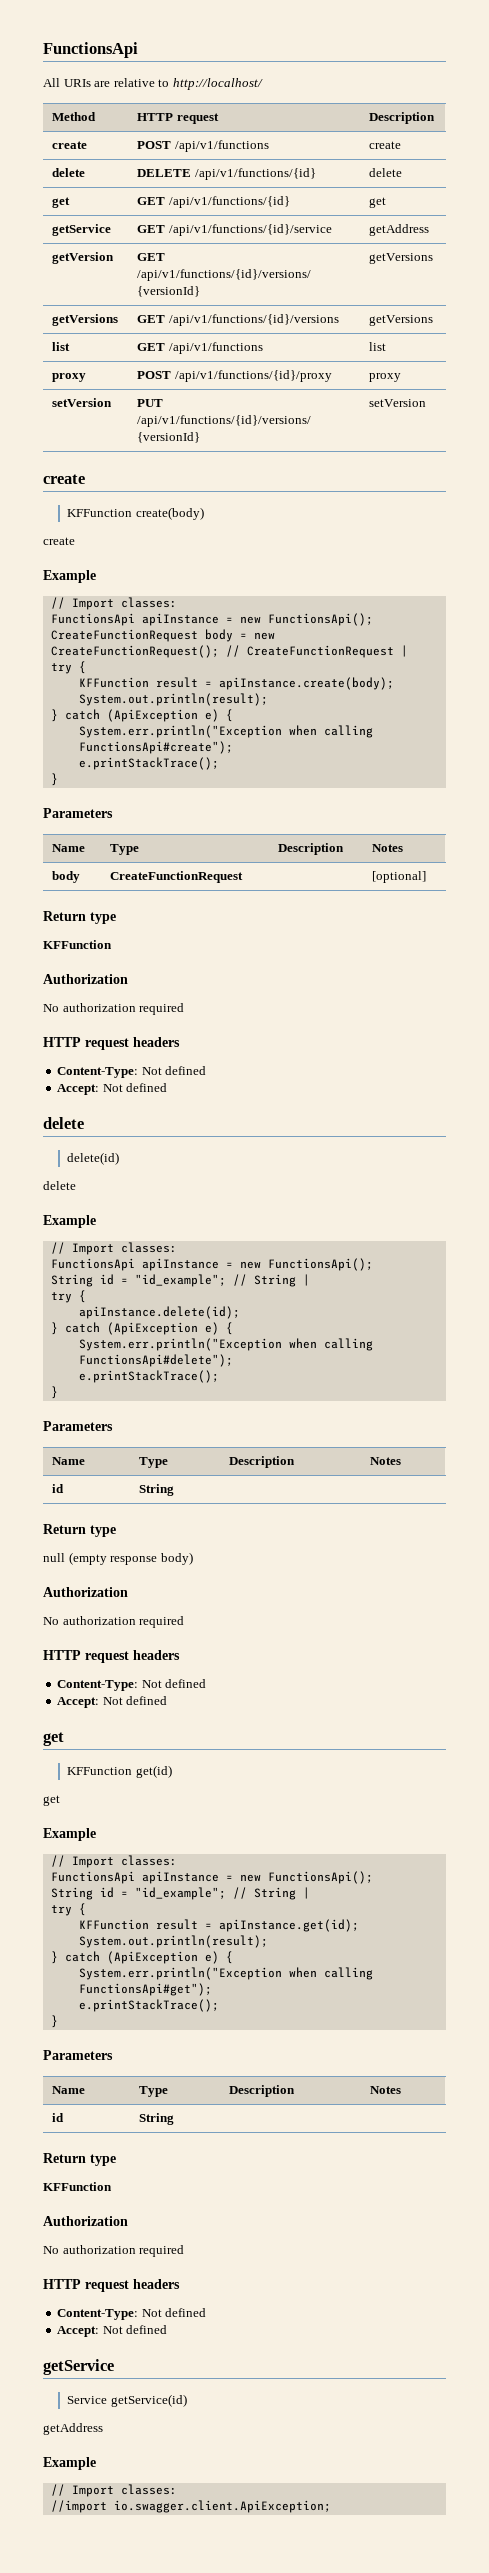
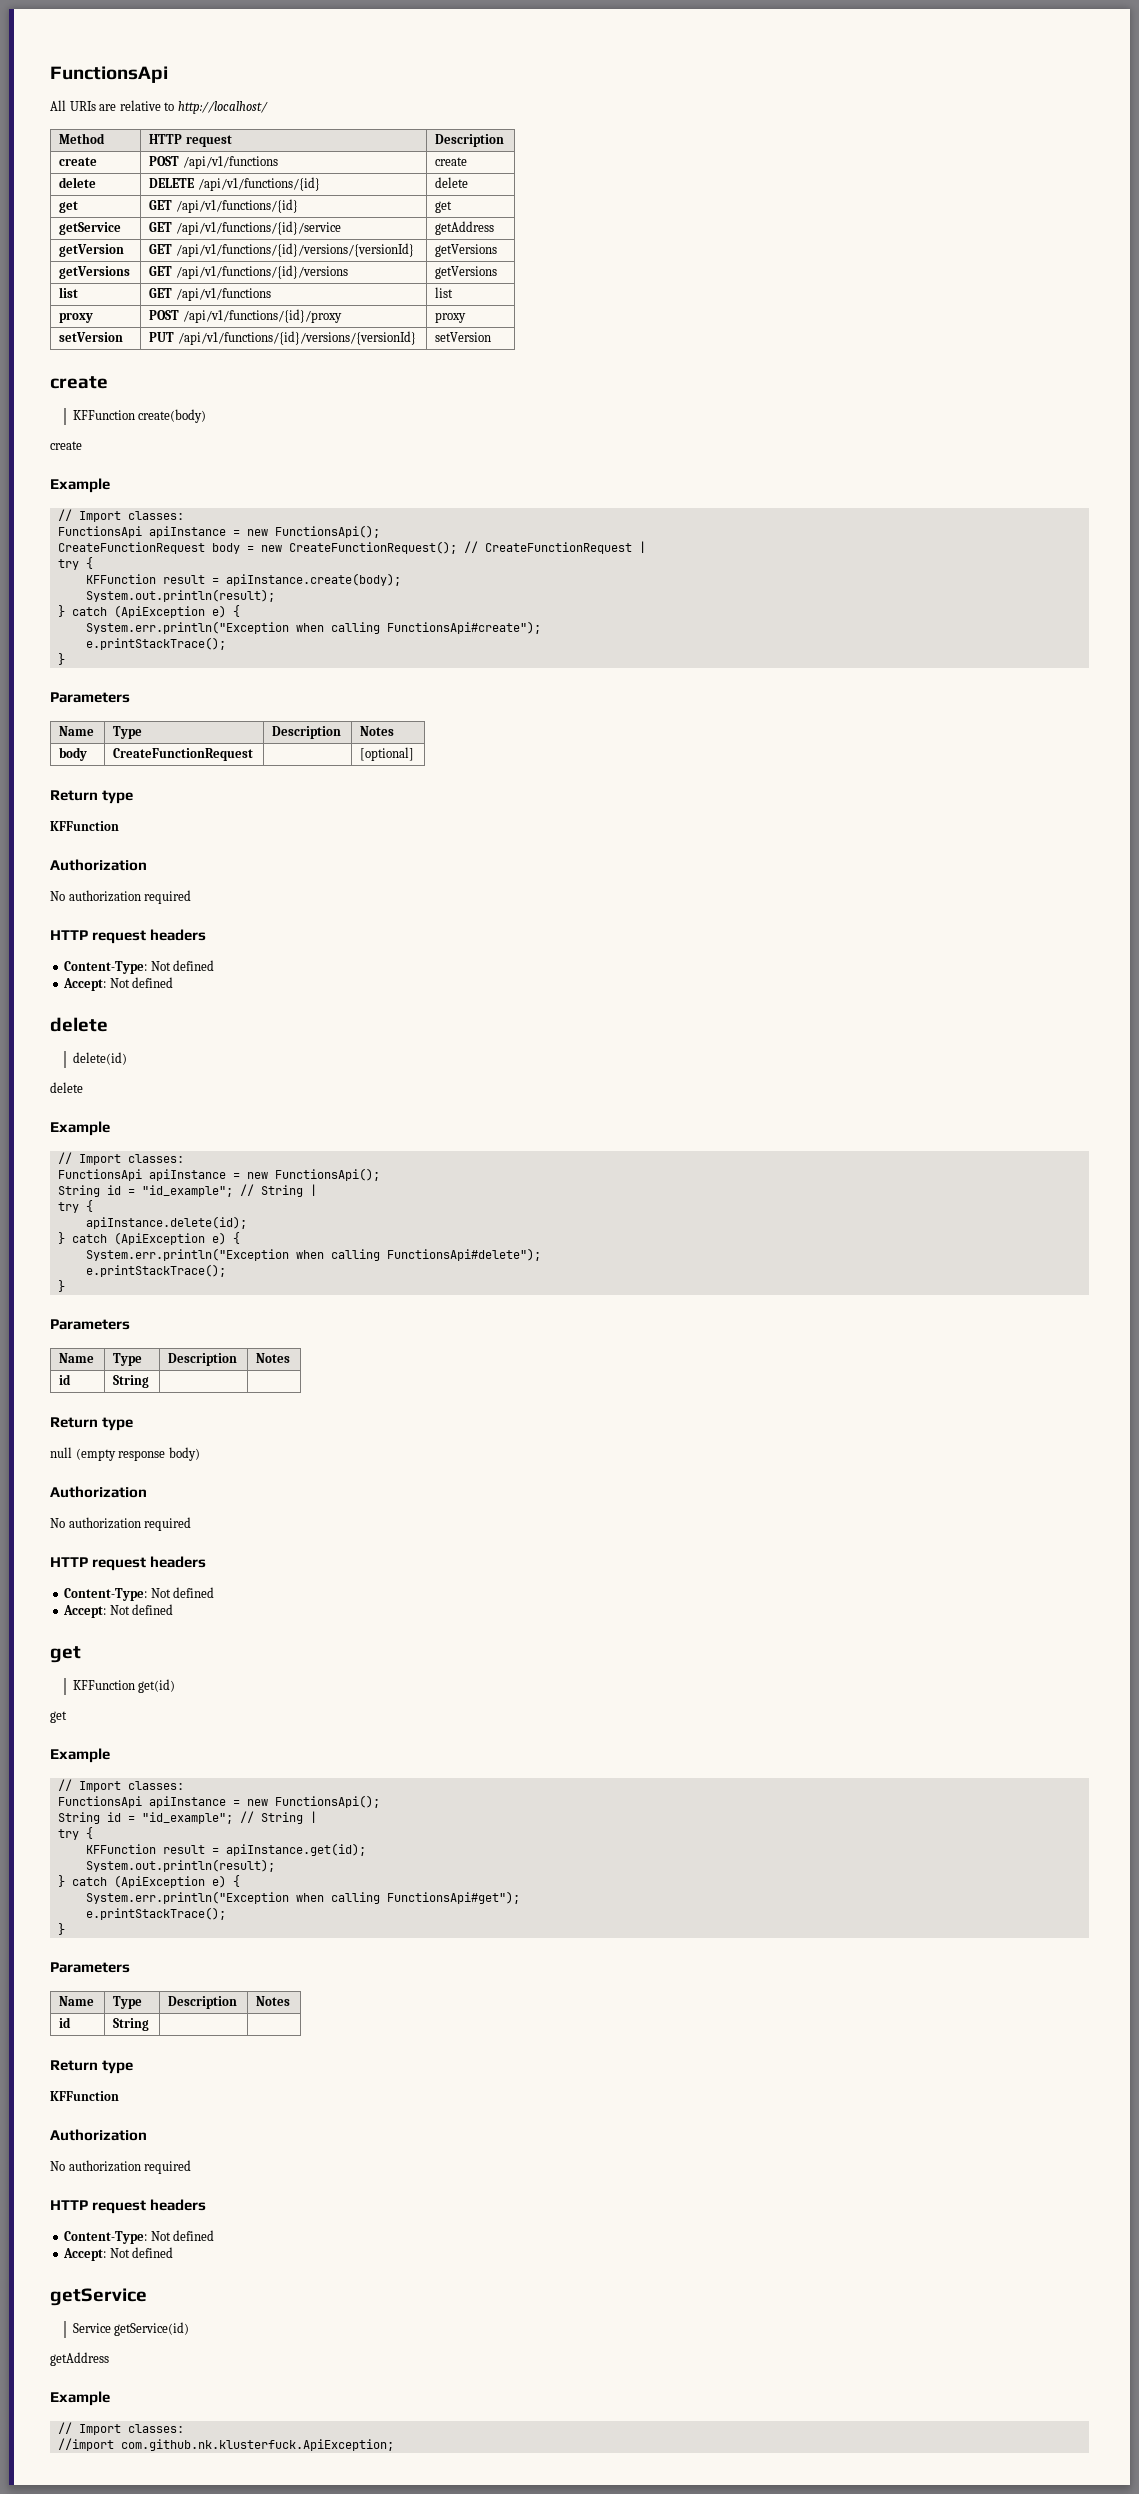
[113,2500,331,2513] io.swagger.client.ApiException; -> [120,2439,394,2451] com.github.nk.klusterfuck.ApiException;

